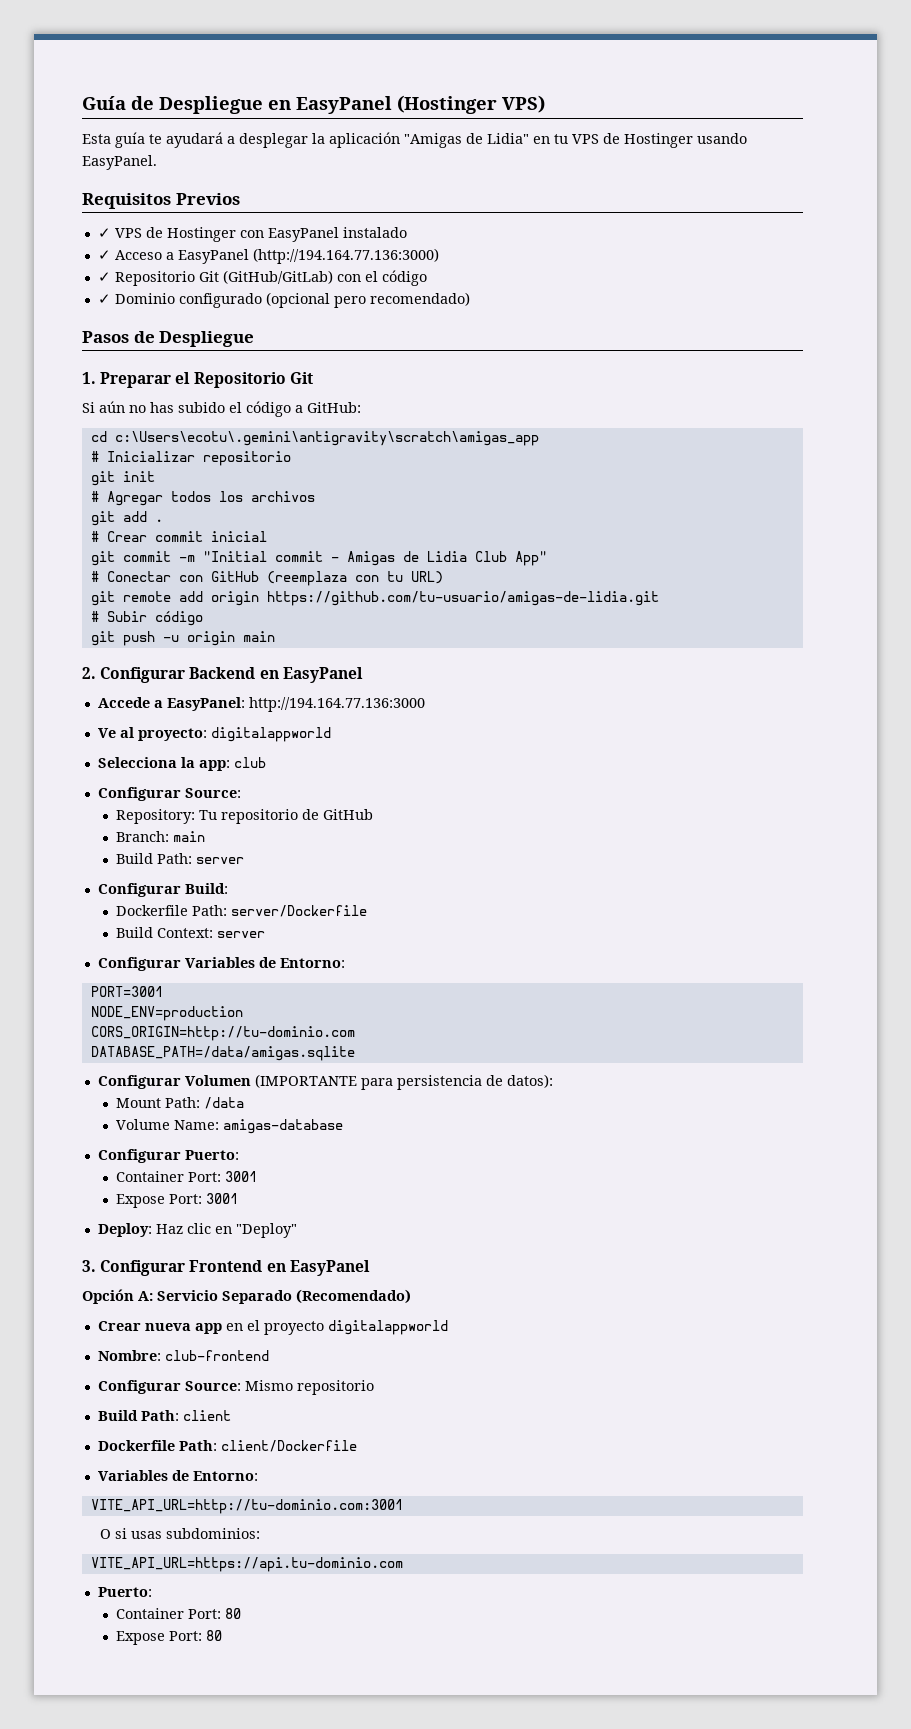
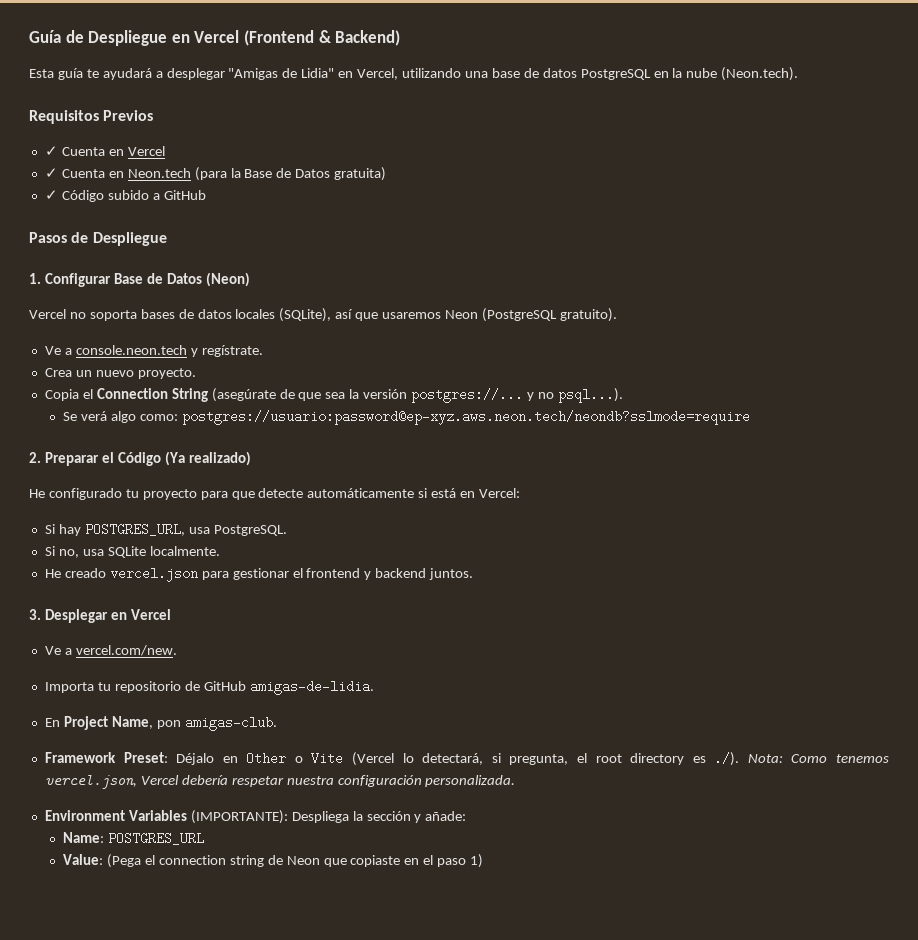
[296,95,545,114] EasyPanel (Hostinger VPS) -> [194,30,401,46] Vercel (Frontend & Backend)
[312,132,400,148] la aplicación -> (225, 74) none
[554,133,747,148] [82,155,157,170] [82,193,240,209] [97,227,407,242] [97,248,439,264] [97,270,427,286] [97,292,470,308] [82,331,255,347] [82,372,313,388] [82,401,361,417] [90,431,539,446] [90,451,291,466] [90,471,155,486] [90,491,315,506] [90,511,163,526] [90,531,267,542] [90,551,547,566] [90,571,443,586] [90,591,659,606] [90,611,203,626] [90,631,275,646] [82,667,363,683] [97,697,425,712] [97,727,331,742] [97,757,266,771] [97,787,241,801] [115,809,373,824] [115,831,205,842] [115,853,244,864] [97,883,228,897] [115,905,367,917] [115,927,265,938] [97,957,345,971] [90,986,163,997] [90,1006,243,1021] [90,1026,355,1041] [90,1046,355,1061] [97,1074,553,1090] [115,1097,244,1109] [115,1119,343,1134] [97,1149,239,1163] [115,1171,257,1182] [115,1193,238,1208] [97,1223,297,1238] [82,1260,370,1276] [82,1289,411,1304] [97,1320,448,1335] [97,1350,269,1361] [97,1380,374,1395] [97,1410,231,1421] [97,1440,357,1452] [97,1470,258,1481] [90,1499,403,1514] [99,1528,260,1539] [90,1557,403,1572] [97,1587,152,1597] [115,1608,241,1619] [115,1630,222,1645] tu VPS de Hostinger usando EasyPanel. // Requisitos Previos // ✓ VPS de Hostinger con EasyPanel instalado // ✓ Acceso a EasyPanel (http://194.164.77.136:3000) // ✓ Repositorio Git (GitHub/GitLab) con el código // ✓ Dominio configurado (opcional pero recomendado) // Pasos de Despliegue // 1. Preparar el Repositorio Git // Si aún no has subido el código a GitHub: // cd c:\Users\ecotu\.gemini\antigravity\scratch\amigas_app // # Inicializar repositorio // git init // # Agregar todos los archivos // git add . // # Crear commit inicial // git commit -m "Initial commit - Amigas de Lidia Club App" // # Conectar con GitHub (reemplaza con tu URL) // git remote add origin https://github.com/tu-usuario/amigas-de-lidia.git // # Subir código // git push -u origin main // 2. Configurar Backend en EasyPanel // Accede a EasyPanel: http://194.164.77.136:3000 // Ve al proyecto: digitalappworld // Selecciona la app: club // Configurar Source: // Repository: Tu repositorio de GitHub // Branch: main // Build Path: server // Configurar Build: // Dockerfile Path: server/Dockerfile // Build Context: server // Configurar Variables de Entorno: // PORT=3001 // NODE_ENV=production // CORS_ORIGIN=http://tu-dominio.com // DATABASE_PATH=/data/amigas.sqlite // Configurar Volumen (IMPORTANTE para persistencia de datos): // Mount Path: /data // Volume Name: amigas-database // Configurar Puerto: // Container Port: 3001 // Expose Port: 3001 // Deploy: Haz clic en "Deploy" // 3. Configurar Frontend en EasyPanel // Opción A: Servicio Separado (Recomendado) // Crear nueva app en el proyecto digitalappworld // Nombre: club-frontend // Configurar Source: Mismo repositorio // Build Path: client // Dockerfile Path: client/Dockerfile // Variables de Entorno: // VITE_API_URL=http://tu-dominio.com:3001 // O si usas subdominios: // VITE_API_URL=https://api.tu-dominio.com // Puerto: // Container Port: 80 // Expose Port: 80 -> [357,67,799,81] [29,110,154,124] [44,146,165,156] [44,167,387,181] [44,190,206,202] [29,232,167,246] [29,272,251,287] [29,308,617,322] [44,345,263,357] [44,368,196,379] [44,388,623,403] [63,410,750,425] [29,451,252,466] [29,488,521,500] [44,523,287,536] [44,546,220,558] [44,567,474,582] [29,609,172,623] [44,645,177,656] [44,680,374,695] [44,716,277,731] [44,752,889,766] [44,775,516,789] [44,810,467,824] [63,832,205,845] [63,854,484,868] Vercel, utilizando una base de datos PostgreSQL en la nube (Neon.tech). // Requisitos Previos // ✓ Cuenta en Vercel // ✓ Cuenta en Neon.tech (para la Base de Datos gratuita) // ✓ Código subido a GitHub // Pasos de Despliegue // 1. Configurar Base de Datos (Neon) // Vercel no soporta bases de datos locales (SQLite), así que usaremos Neon (PostgreSQL gratuito). // Ve a console.neon.tech y regístrate. // Crea un nuevo proyecto. // Copia el Connection String (asegúrate de que sea la versión postgres://... y no psql...). // Se verá algo como: postgres://usuario:password@ep-xyz.aws.neon.tech/neondb?sslmode=require // 2. Preparar el Código (Ya realizado) // He configurado tu proyecto para que detecte automáticamente si está en Vercel: // Si hay POSTGRES_URL, usa PostgreSQL. // Si no, usa SQLite localmente. // He creado vercel.json para gestionar el frontend y backend juntos. // 3. Desplegar en Vercel // Ve a vercel.com/new. // Importa tu repositorio de GitHub amigas-de-lidia. // En Project Name, pon amigas-club. // Framework Preset: Déjalo en Other o Vite (Vercel lo detectará, si pregunta, el root directory es ./). Nota: Como tenemos vercel.json, Vercel debería respetar nuestra configuración personalizada. // Environment Variables (IMPORTANTE): Despliega la sección y añade: // Name: POSTGRES_URL // Value: (Pega el connection string de Neon que copiaste en el paso 1)

